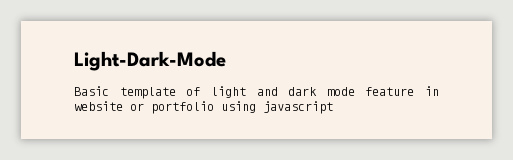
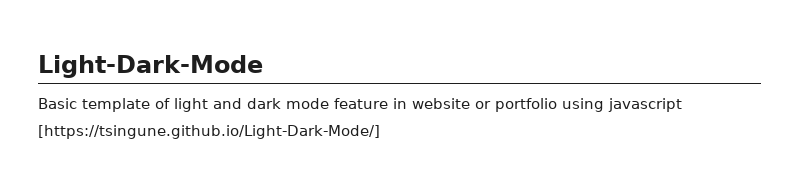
(333, 107) none -> [38,125,380,139] // [https://tsingune.github.io/Light-Dark-Mode/]

